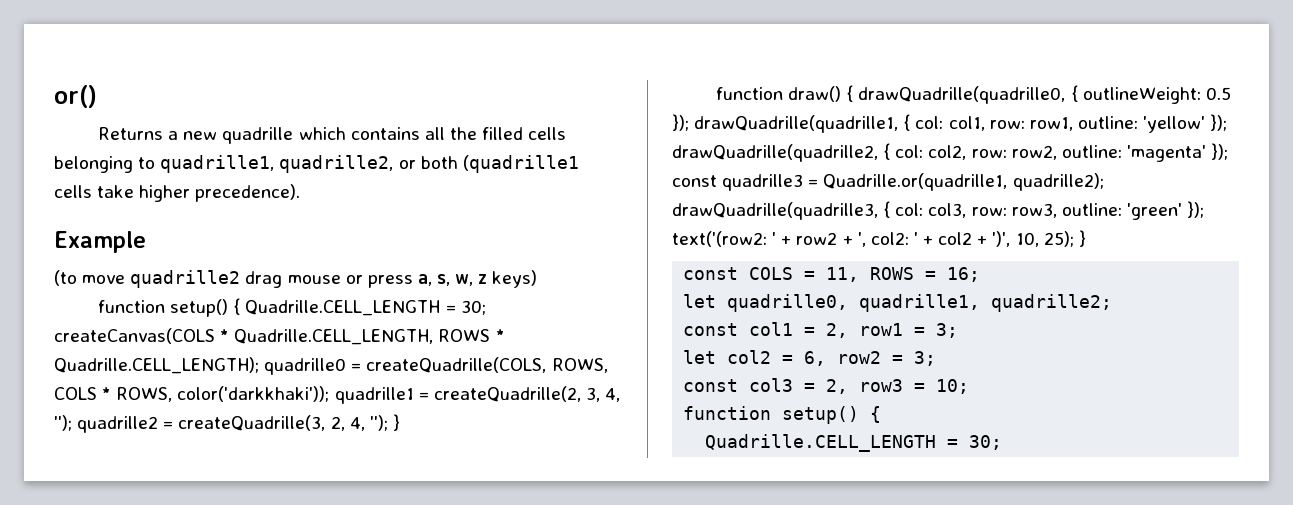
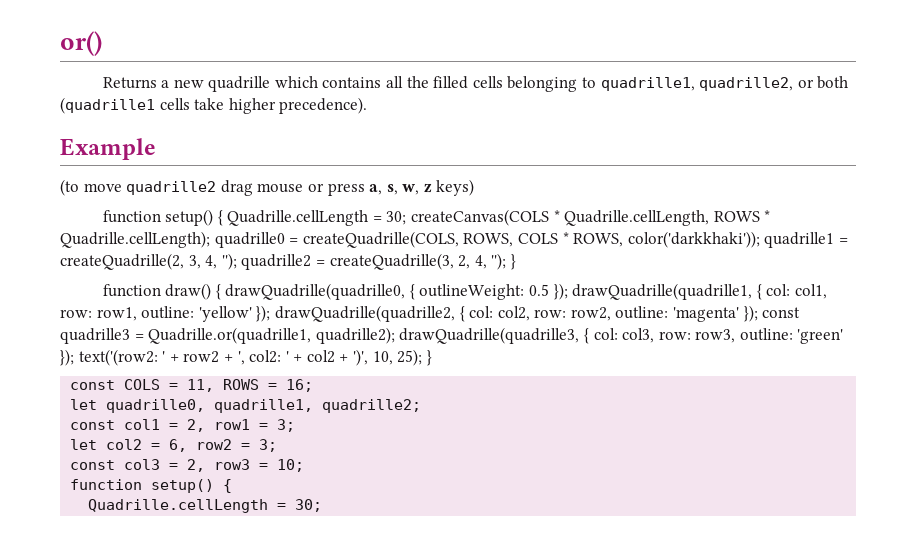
[245,300,441,316] Quadrille.CELL_LENGTH -> [227,210,369,226] Quadrille.cellLength
[234,329,434,345] Quadrille.CELL_LENGTH, -> [564,210,710,226] Quadrille.cellLength,
[54,357,259,374] Quadrille.CELL_LENGTH); -> [60,231,210,248] Quadrille.cellLength);
[705,434,937,452] Quadrille.CELL_LENGTH -> [88,499,269,513] Quadrille.cellLength

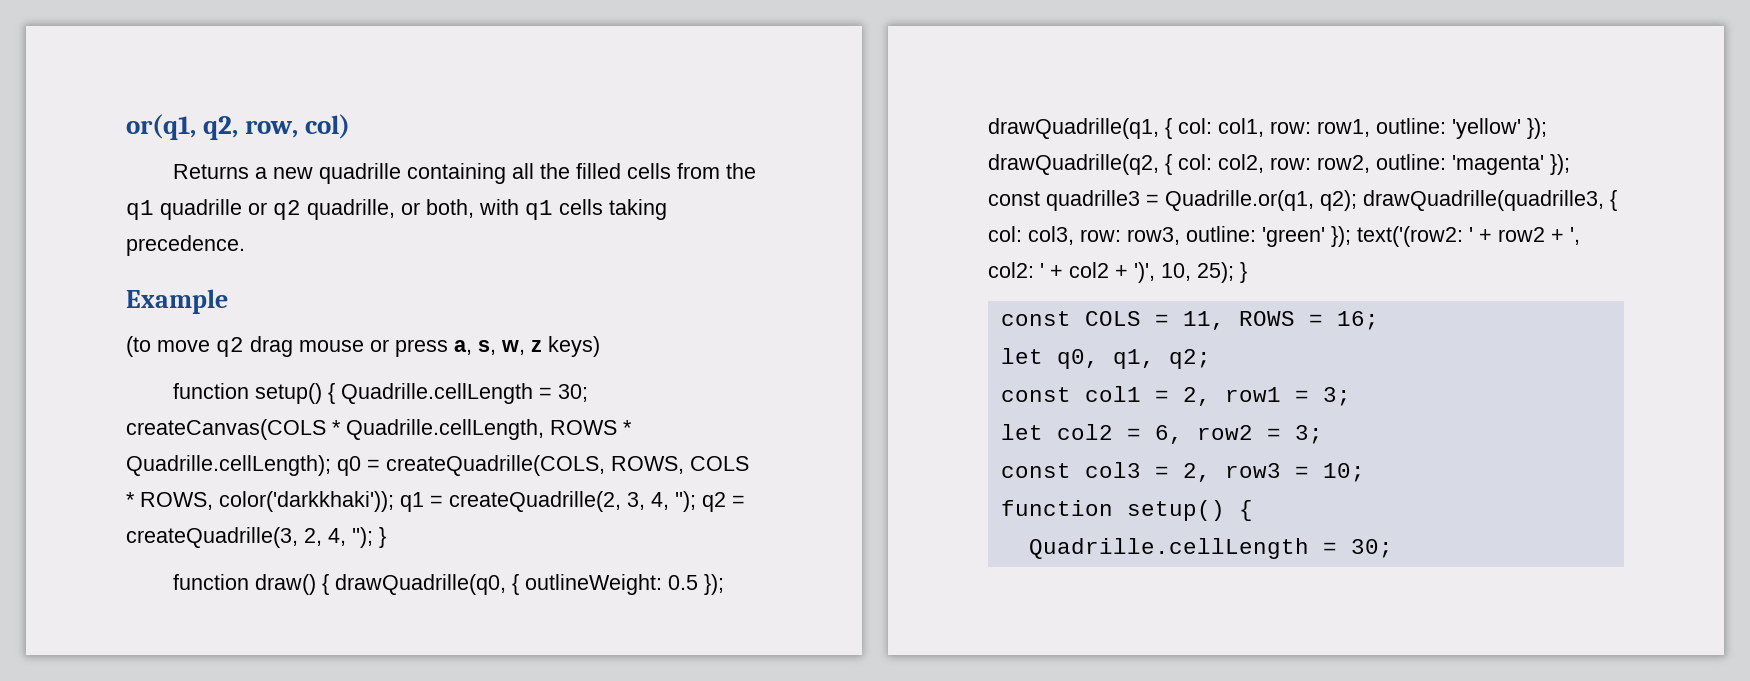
[60,31,102,56] or() -> [126,114,351,140] or(q1, q2, row, col)
[274,76,382,88] which contains -> [407,163,507,184] containing
[507,76,849,92] [60,97,368,114] belonging to quadrille1, quadrille2, or both (quadrille1 cells take higher precedence). -> [677,163,757,179] [126,199,667,220] [126,235,245,256] from the q1 quadrille or q2 quadrille, or both, with q1 cells taking precedence.
[126,181,217,195] quadrille2 -> [216,337,244,357] q2
[214,232,285,248] quadrille0 -> [337,456,361,476] q0
[764,232,835,248] quadrille1 -> [400,492,424,512] q1
[241,254,312,270] quadrille2 -> [702,492,726,512] q2
[225,283,406,300] drawQuadrille(quadrille0, -> [335,574,507,595] drawQuadrille(q0,
[572,283,753,300] drawQuadrille(quadrille1, -> [988,118,1159,139] drawQuadrille(q1,
[274,305,455,322] drawQuadrille(quadrille2, -> [988,154,1159,175] drawQuadrille(q2,
[148,327,395,344] Quadrille.or(quadrille1, quadrille2); -> [1165,190,1357,211] Quadrille.or(q1, q2);
[106,399,422,413] quadrille0, quadrille1, quadrille2; -> [1056,349,1211,369] q0, q1, q2;

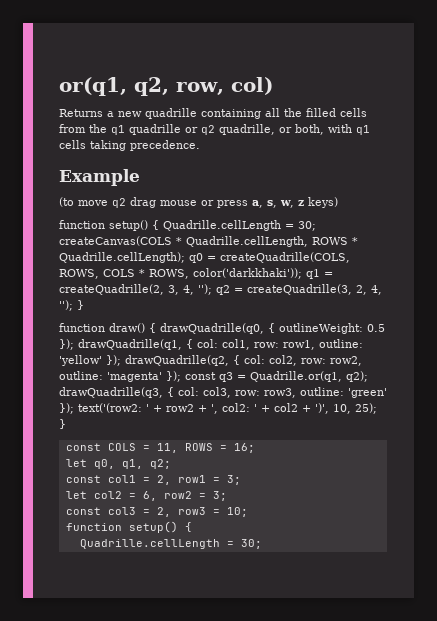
[1046,190,1140,211] quadrille3 -> [219,372,233,382] q3
[1363,190,1604,211] drawQuadrille(quadrille3, -> [59,387,163,398] drawQuadrille(q3,

